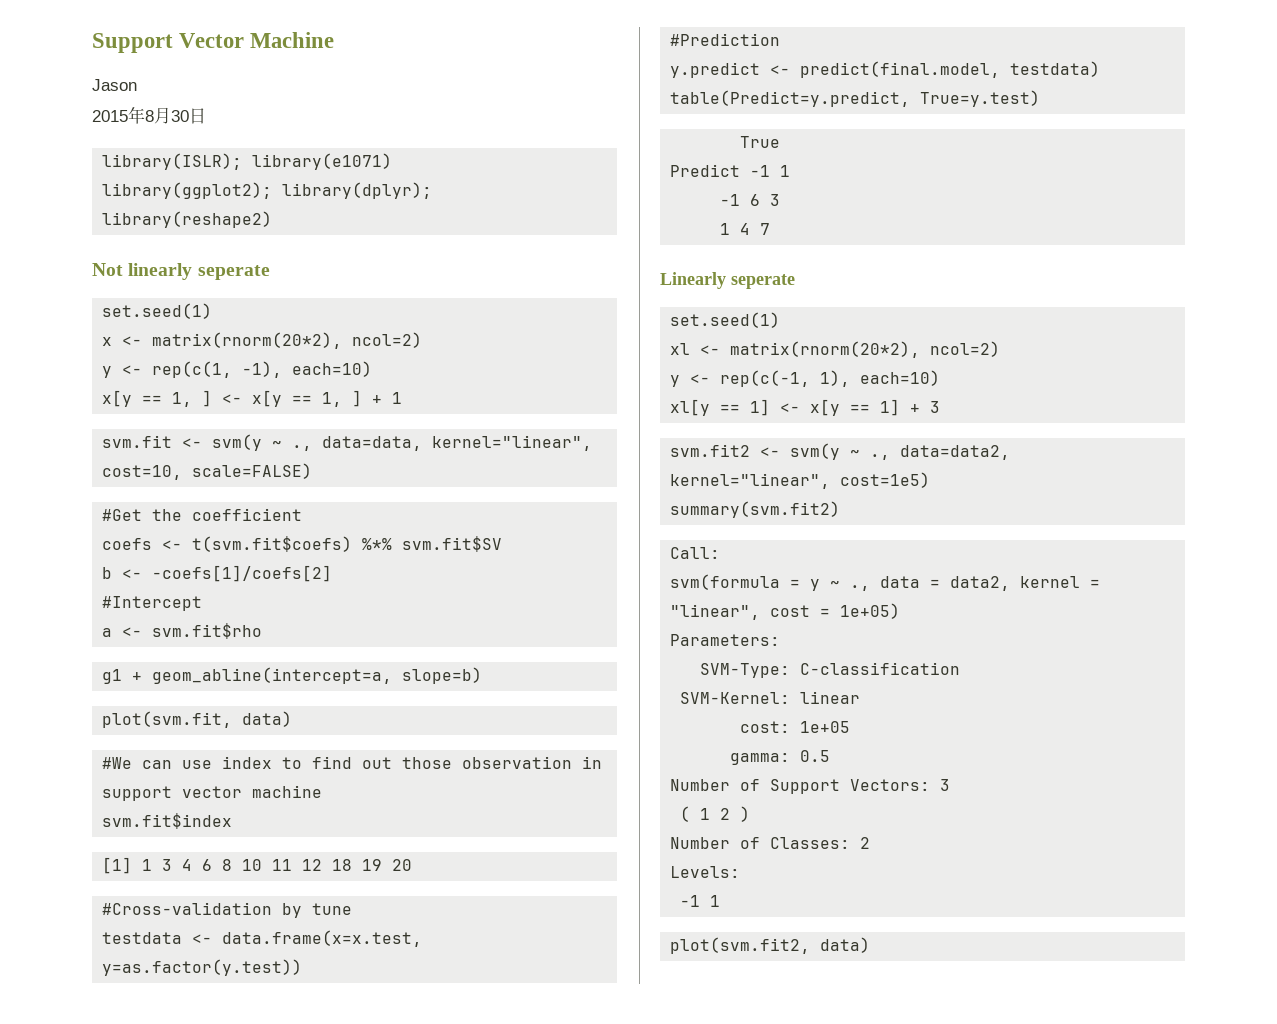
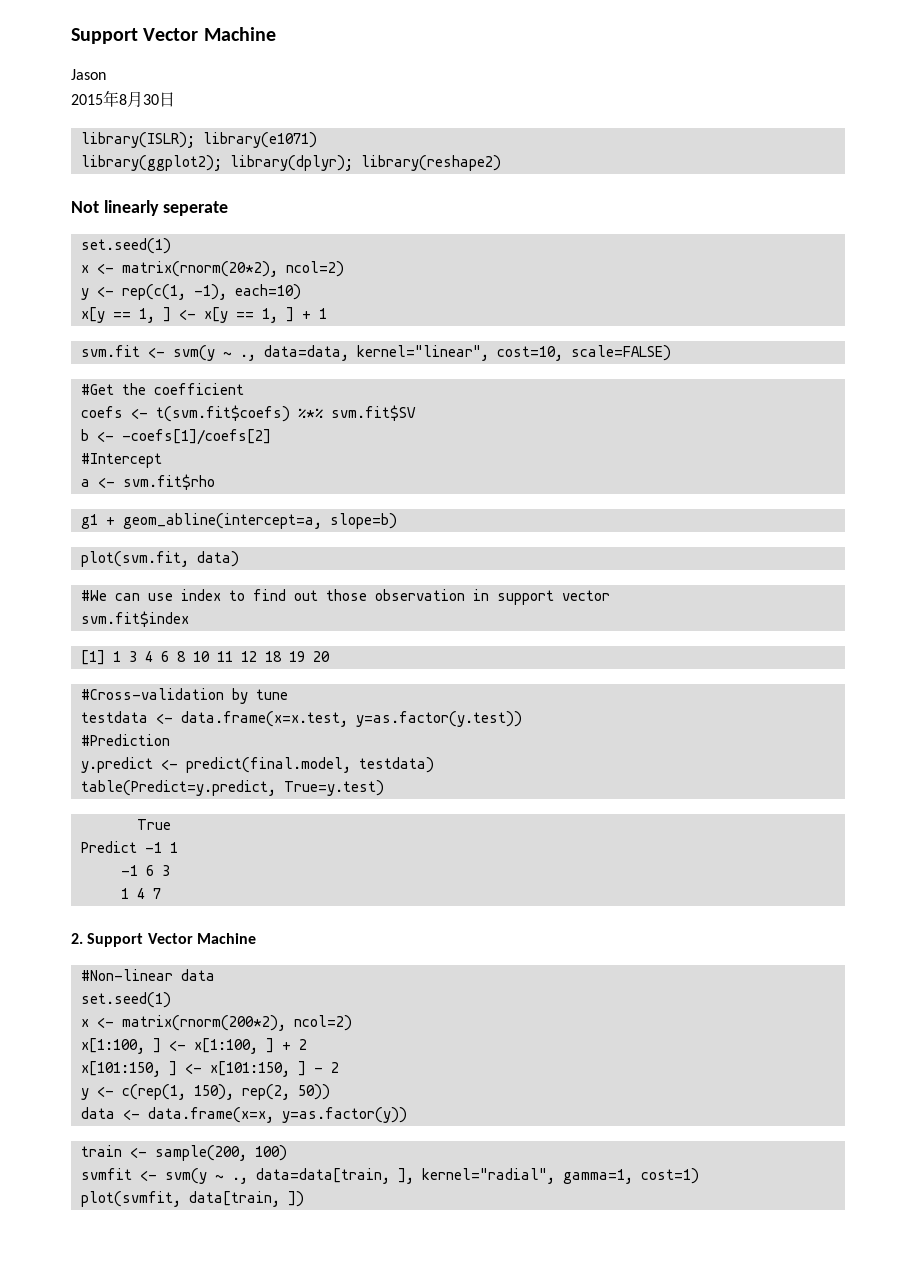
[252,785,323,798] machine -> (610, 595) none
[660,272,795,289] [670,312,781,328] [670,341,1001,358] [670,370,941,387] [670,399,941,416] [670,443,1011,460] [670,472,931,489] [670,501,841,518] [670,547,721,559] [670,574,1101,591] [670,603,901,620] [670,634,781,646] [700,662,961,678] [680,691,861,704] [740,721,851,733] [730,750,831,765] [670,779,951,794] [680,806,751,822] [670,837,871,849] [670,866,741,878] [680,895,721,907] [670,937,871,954] Linearly seperate // set.seed(1) // xl <- matrix(rnorm(20*2), ncol=2) // y <- rep(c(-1, 1), each=10) // xl[y == 1] <- x[y == 1] + 3 // svm.fit2 <- svm(y ~ ., data=data2, kernel="linear", cost=1e5) // summary(svm.fit2) // Call: // svm(formula = y ~ ., data = data2, kernel = "linear", cost = 1e+05) // Parameters: // SVM-Type: C-classification // SVM-Kernel: linear // cost: 1e+05 // gamma: 0.5 // Number of Support Vectors: 3 // ( 1 2 ) // Number of Classes: 2 // Levels: // -1 1 // plot(svm.fit2, data) -> [71,933,256,947] [80,969,215,981] [80,992,171,1008] [80,1015,352,1031] [80,1038,307,1054] [80,1061,339,1077] [80,1084,330,1100] [80,1107,407,1123] [80,1145,287,1161] [80,1168,699,1184] [80,1191,304,1207] 2. Support Vector Machine // #Non-linear data // set.seed(1) // x <- matrix(rnorm(200*2), ncol=2) // x[1:100, ] <- x[1:100, ] + 2 // x[101:150, ] <- x[101:150, ] - 2 // y <- c(rep(1, 150), rep(2, 50)) // data <- data.frame(x=x, y=as.factor(y)) // train <- sample(200, 100) // svmfit <- svm(y ~ ., data=data[train, ], kernel="radial", gamma=1, cost=1) // plot(svmfit, data[train, ])

